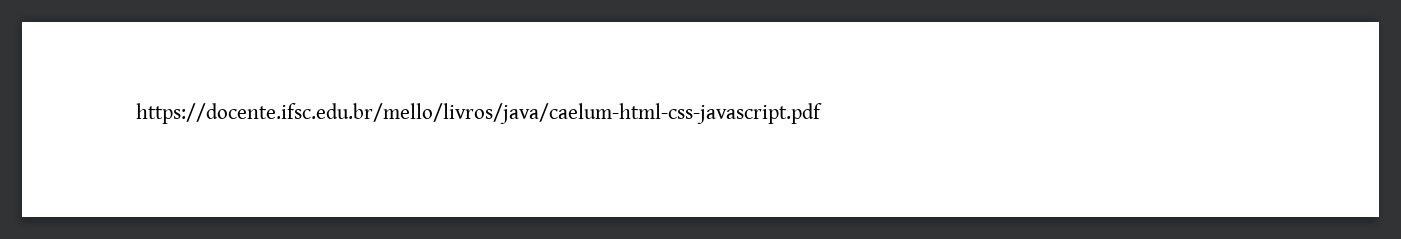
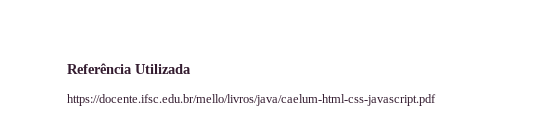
(136, 113) none -> [67,63,191,74] Referência Utilizada //

